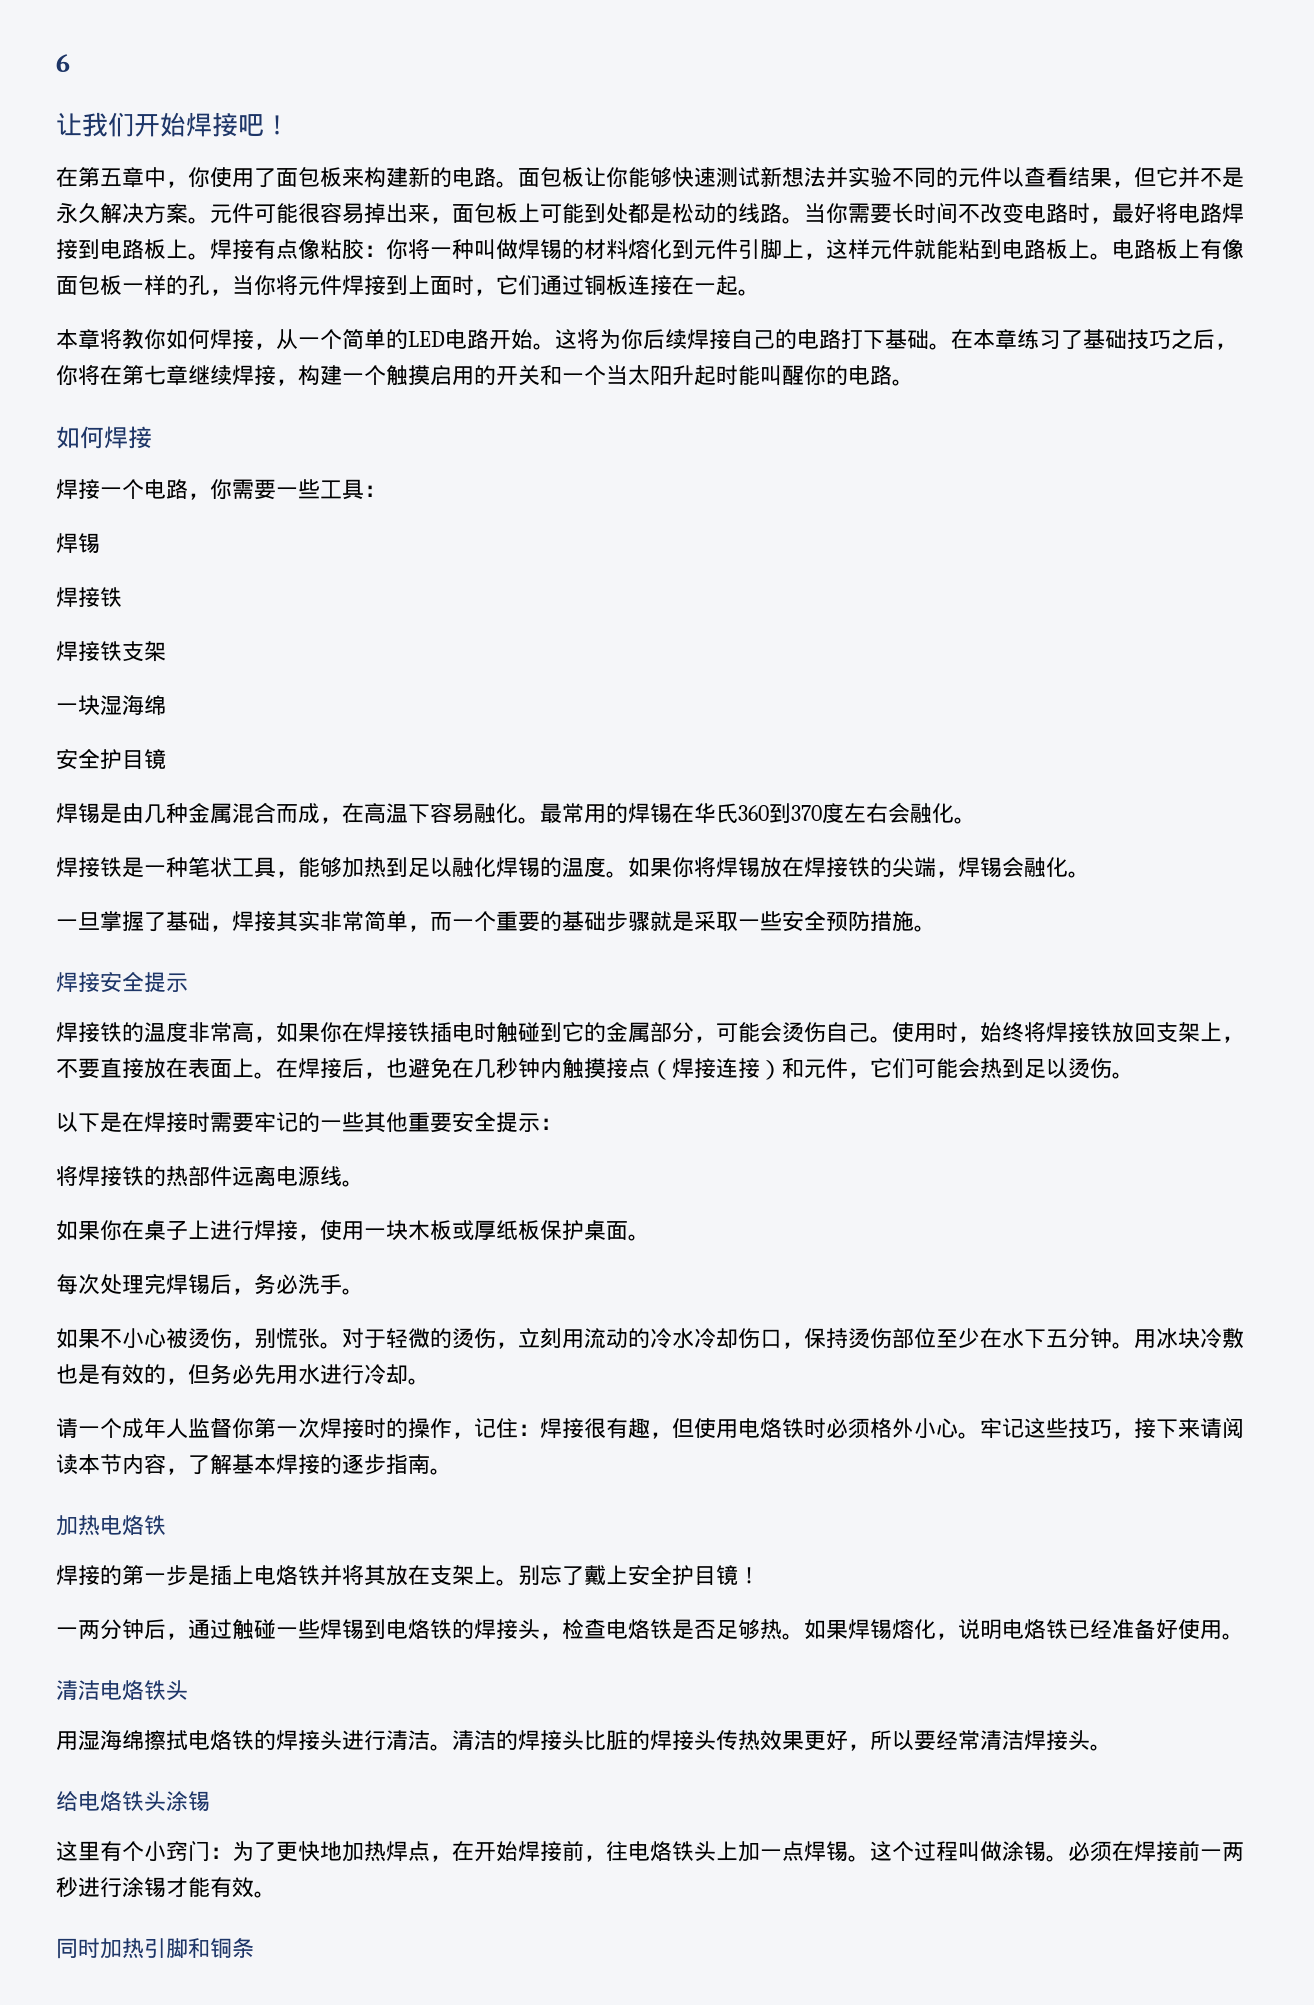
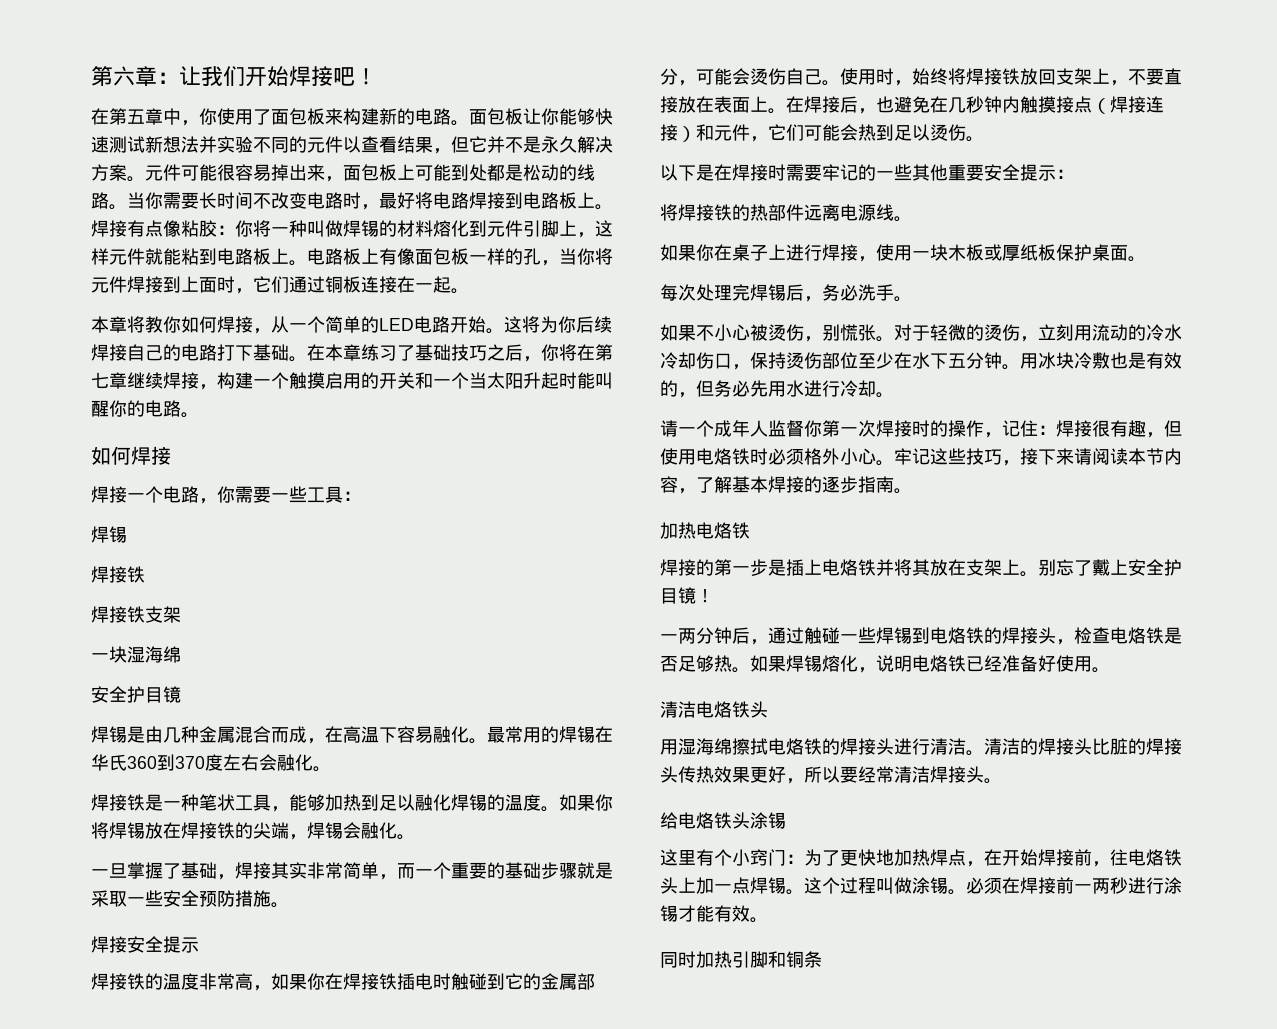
[56,54,70,72] 6 // -> [91,66,179,86] 第六章：

